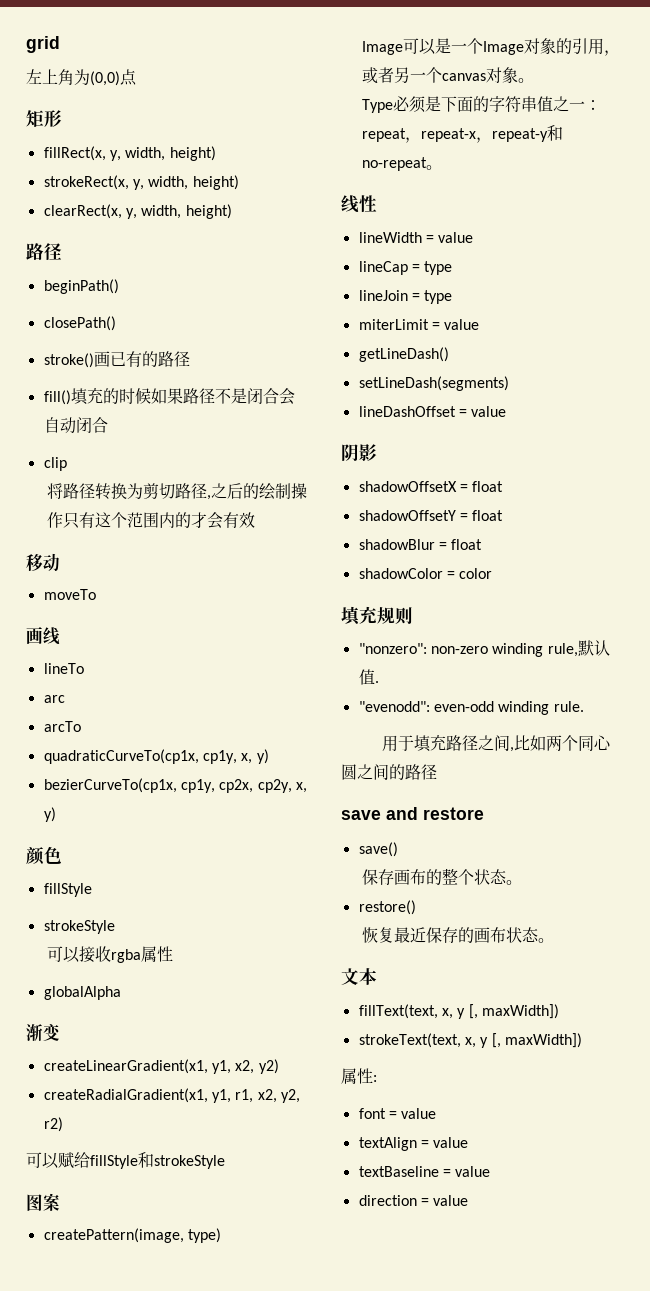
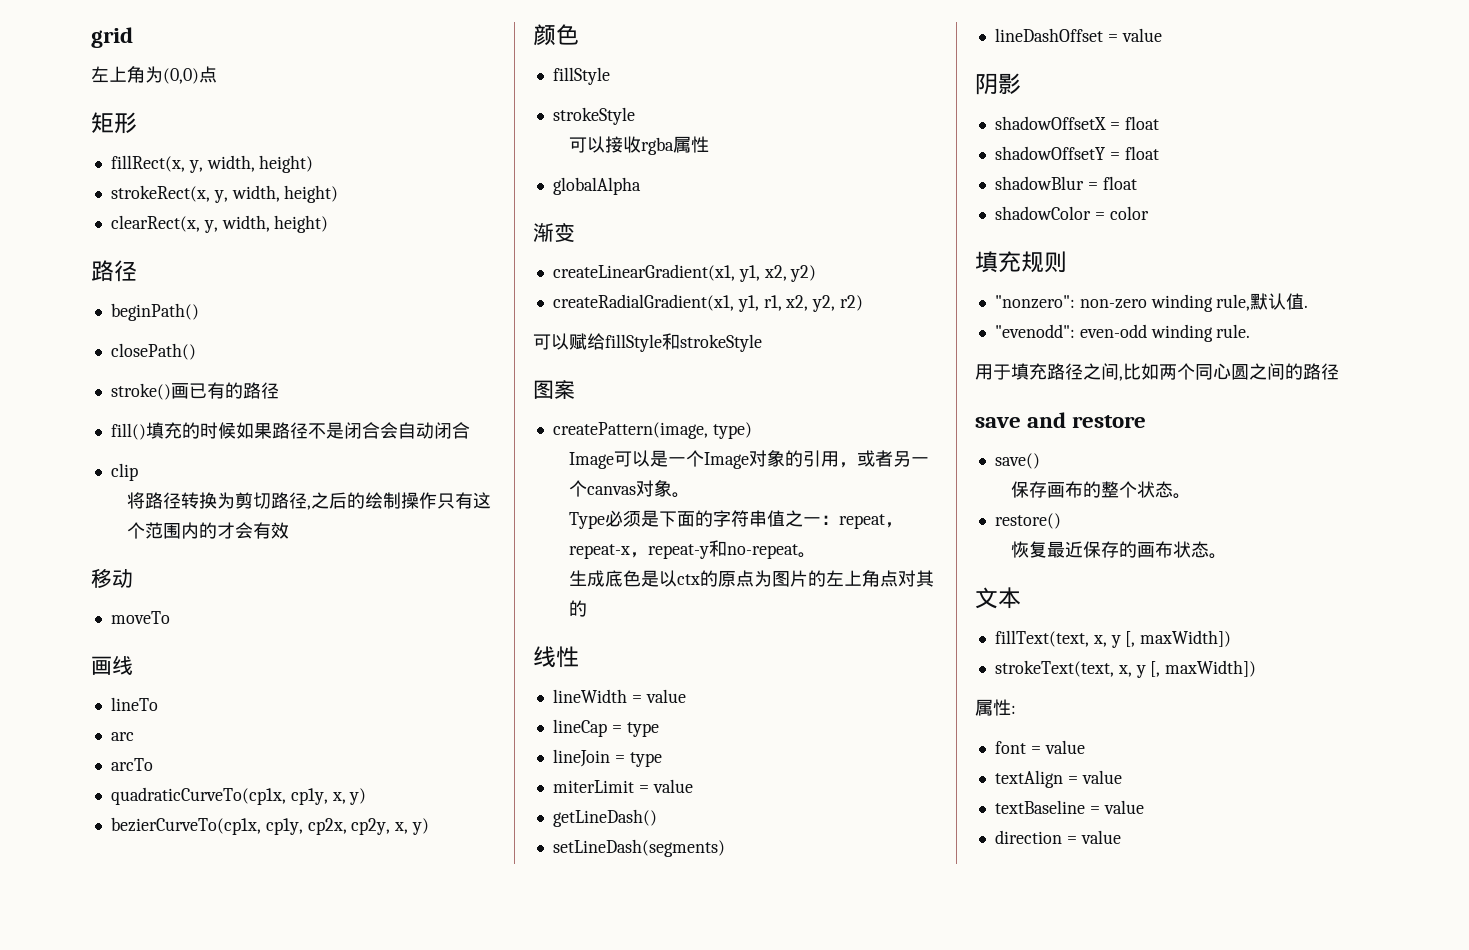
(443, 167) none -> [568,570,934,587] [568,600,587,617] // 生成底色是以ctx的原点为图片的左上角点对其的

